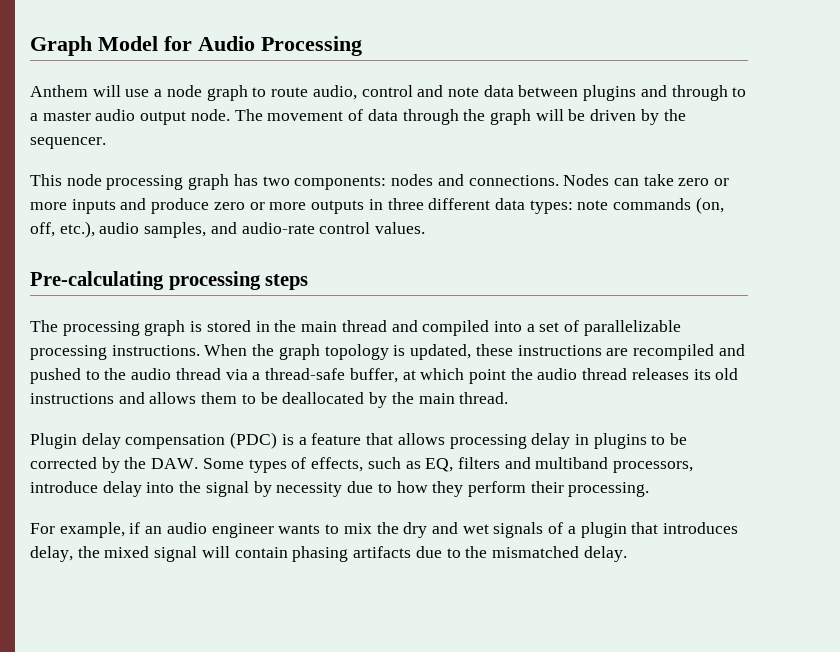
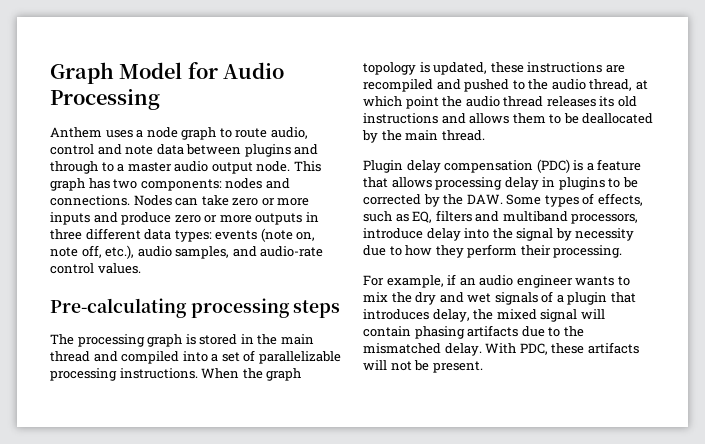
[92,85,150,97] will use -> [105,130,133,138] uses
[234,109,686,125] [30,137,106,149] [30,174,184,190] The movement of data through the graph will be driven by the sequencer. // This node processing -> [293,161,321,172] This
[577,197,724,214] note commands (on, -> [215,228,316,242] [50,247,78,257] events (note on, note
[175,368,398,383] thread via a thread-safe buffer, -> [589,79,633,91] thread,
(627, 554) none -> [485,342,639,355] [363,360,483,373] With PDC, these artifacts will not be present.

